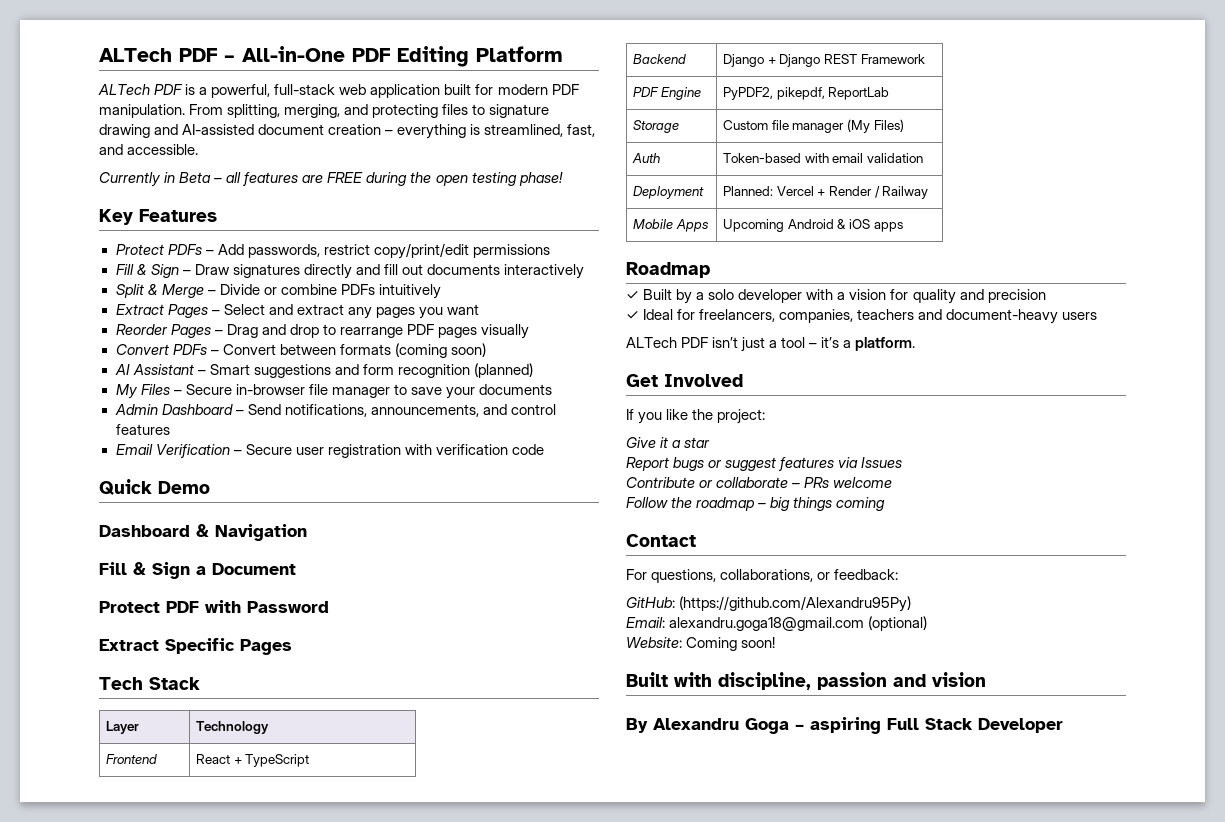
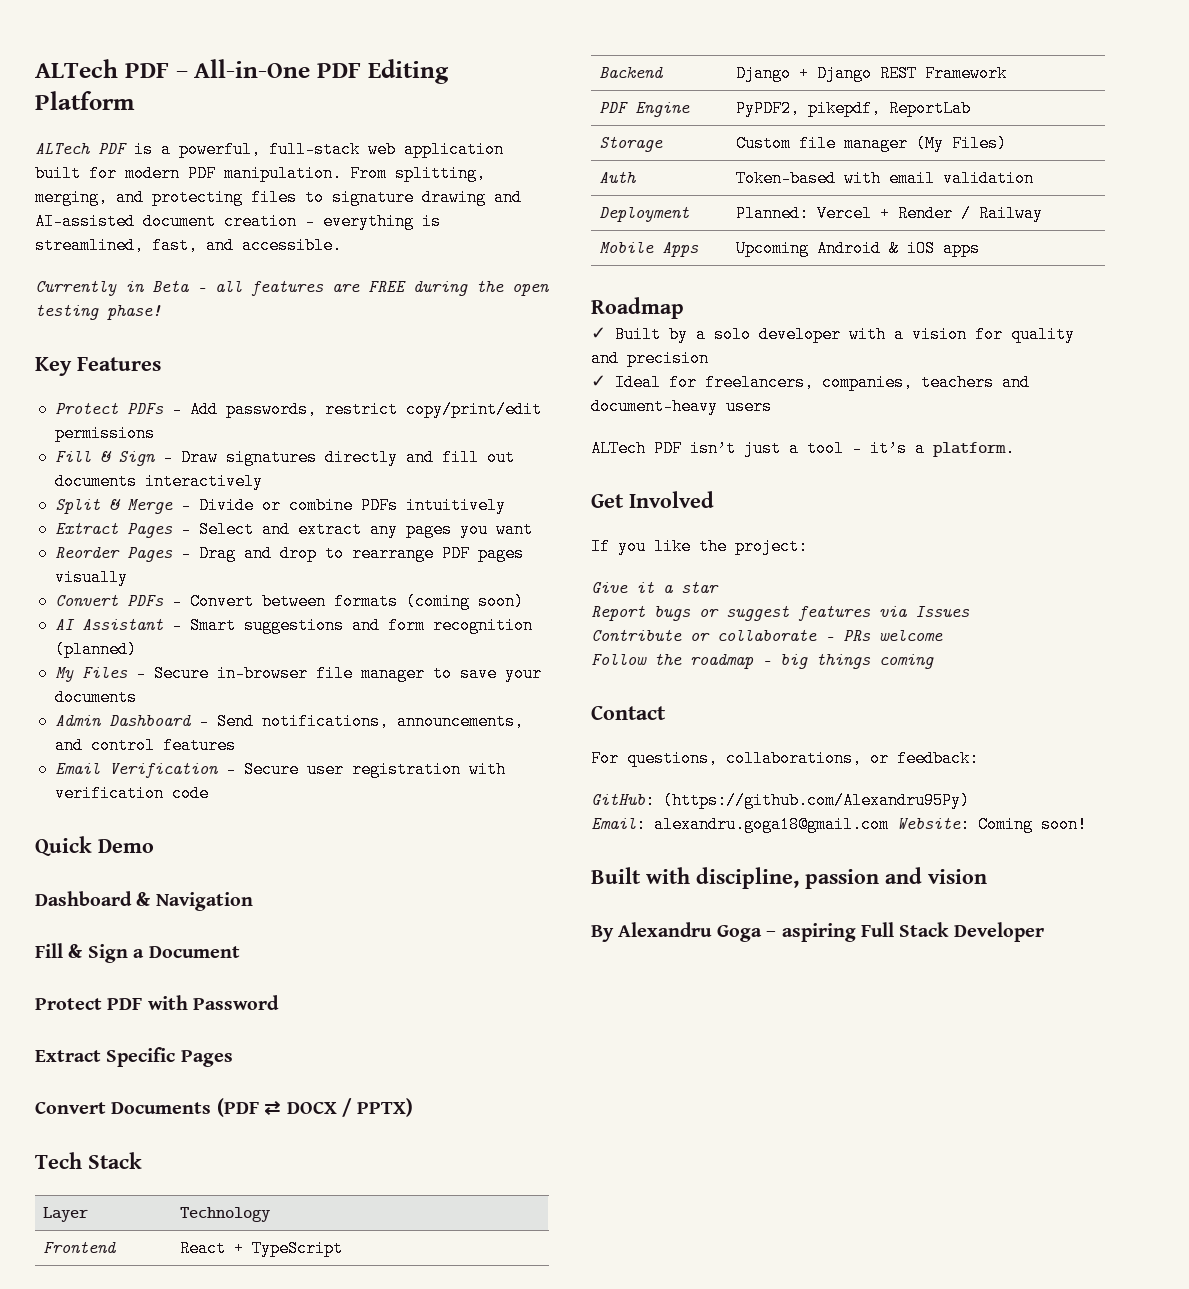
(292, 647) none -> [35,1098,414,1117] // Convert Documents (PDF ⇄ DOCX / PPTX)
[868,616,928,631] (optional) // -> (889, 824) none

